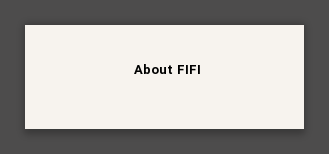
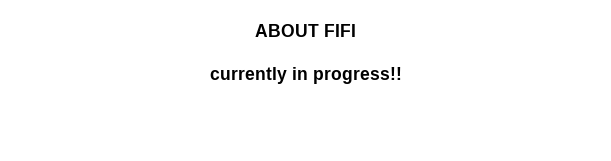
[134,64,174,74] About -> [255,24,319,37] ABOUT
(201, 69) none -> [209,67,402,84] // currently in progress!!

